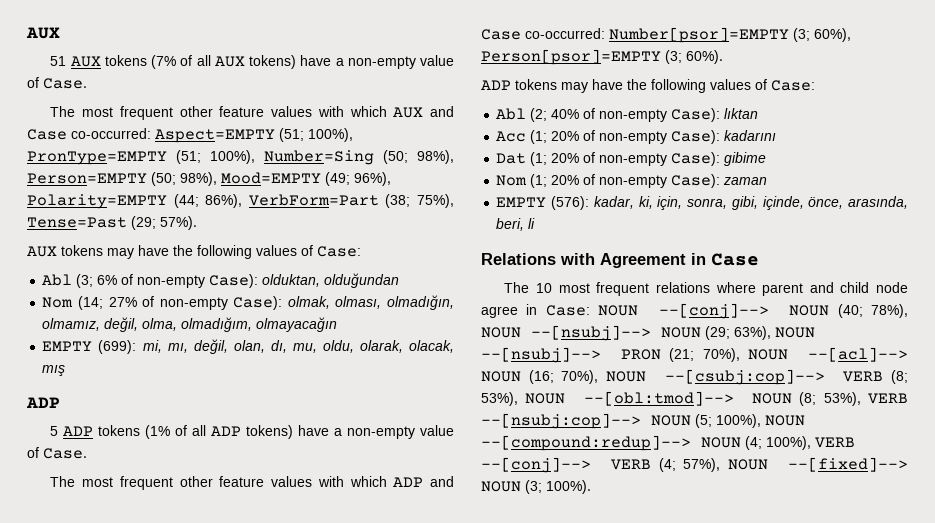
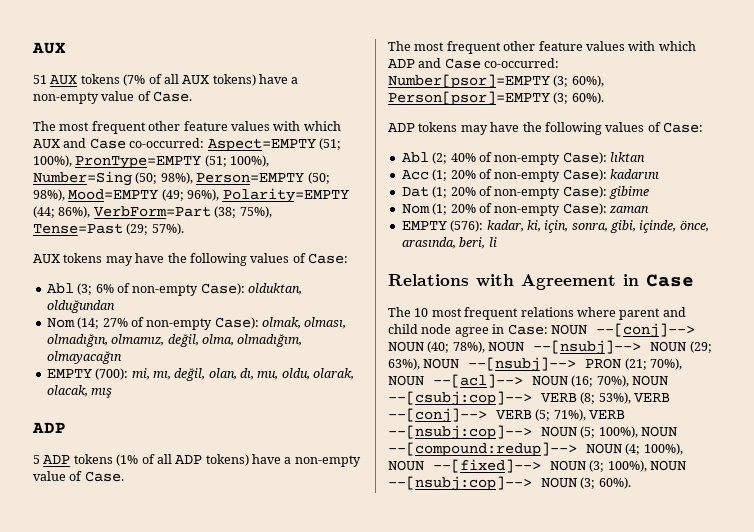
[98,340,137,354] (699): -> [95,368,129,380] (700):
[525,391,861,406] NOUN --[obl:tmod]--> NOUN (8; 53%), -> [634,393,671,403] [388,408,586,423] VERB --[conj]--> VERB (5; 71%),
[815,437,855,448] [481,457,908,473] [481,480,591,494] VERB --[conj]--> VERB (4; 57%), NOUN --[fixed]--> NOUN (3; 100%). -> [388,459,687,473] [388,476,631,491] NOUN --[fixed]--> NOUN (3; 100%), NOUN --[nsubj:cop]--> NOUN (3; 60%).

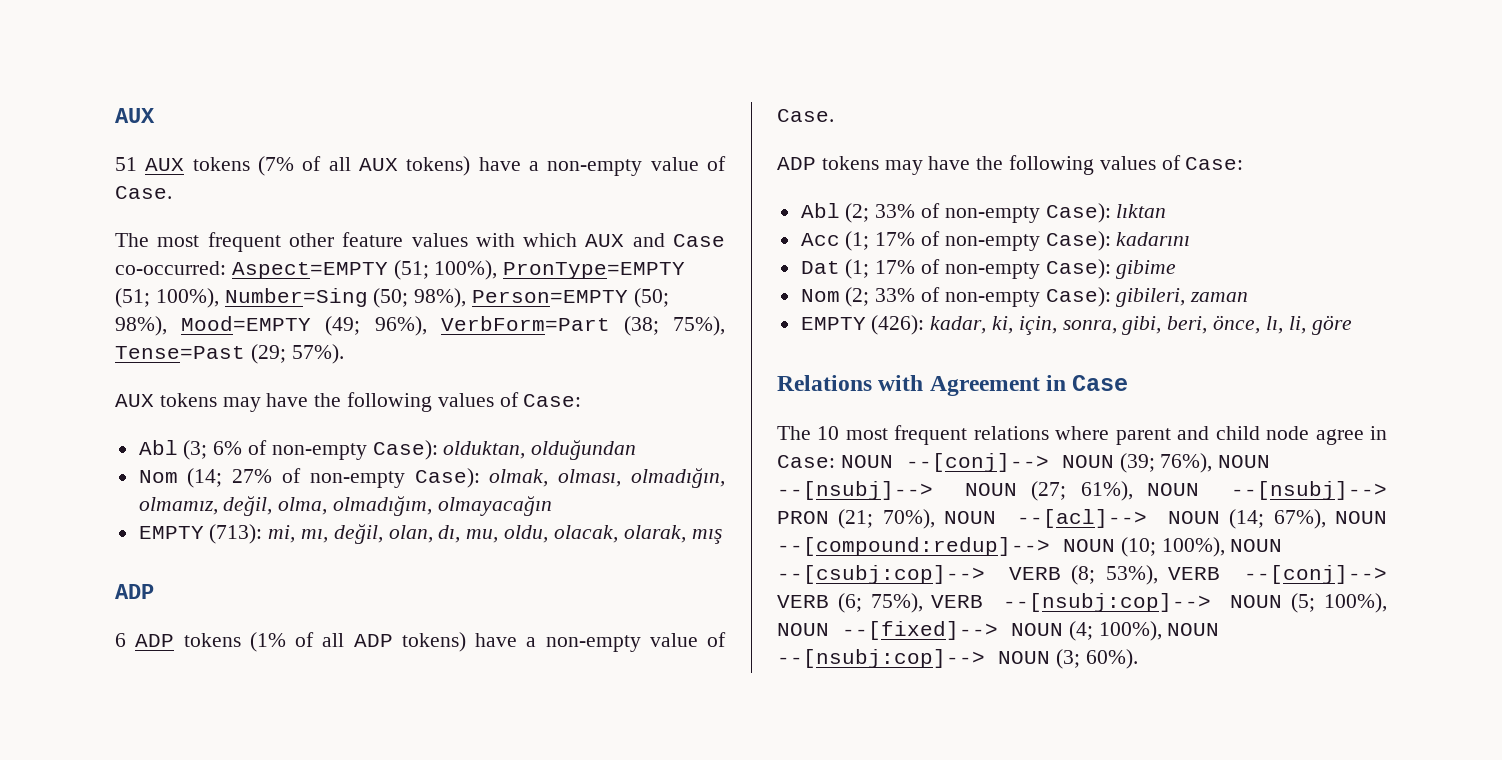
[222,188,349,203] [33,206,91,218] Polarity=EMPTY (44; 86%), -> (427, 326) none
[95,368,129,380] (700): -> [209,524,263,544] (713):
[313,368,355,380] [46,385,88,397] olarak, olacak, -> [553,525,686,543] olacak, olarak,
[33,455,40,464] 5 -> [115,633,126,647] 6
[388,41,696,54] [388,58,560,69] [388,74,604,88] [388,91,604,105] // The most frequent other feature values with which ADP and Case co-occurred: Number[psor]=EMPTY (3; 60%), Person[psor]=EMPTY (3; 60%). -> (834, 115) none
[450,153,476,162] 40% -> [875,204,916,218] 33%
[450,170,476,179] 20% -> [875,232,916,246] 17%
[450,187,476,196] 20% -> [875,260,916,274] 17%
[432,203,607,216] (1; 20% of non-empty Case): -> [845,287,1186,307] (2; 33% of non-empty Case): gibileri,
[450,220,484,232] (576): -> [871,315,925,335] (426):
[639,220,709,233] [401,237,497,249] içinde, önce, arasında, beri, li -> [1167,315,1352,335] beri, önce, lı, li, göre
[427,341,485,353] (40; 78%), -> [1119,453,1213,473] (39; 76%),
[689,341,712,353] [388,358,420,370] (29; 63%), -> [1031,481,1133,501] (27; 61%),
[571,375,629,387] (16; 70%), -> [1229,509,1387,529] [777,537,1225,557] (14; 67%), NOUN --[compound:redup]--> NOUN (10; 100%),
[535,409,586,421] (5; 71%), -> [837,593,923,613] (6; 75%),
[388,442,577,456] --[compound:redup]--> -> [842,621,998,640] --[fixed]-->
[433,459,687,473] --[fixed]--> NOUN (3; 100%), NOUN -> (1220, 629) none

